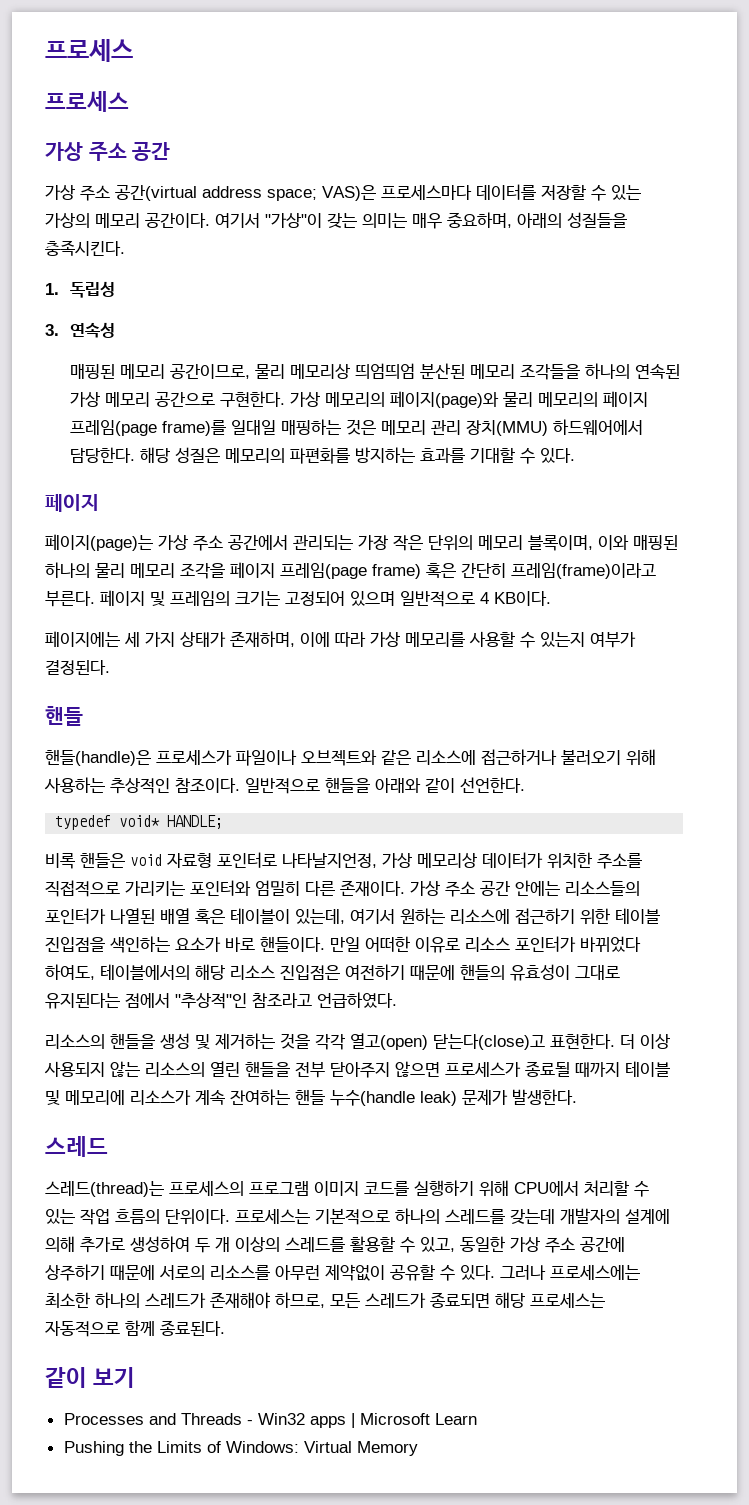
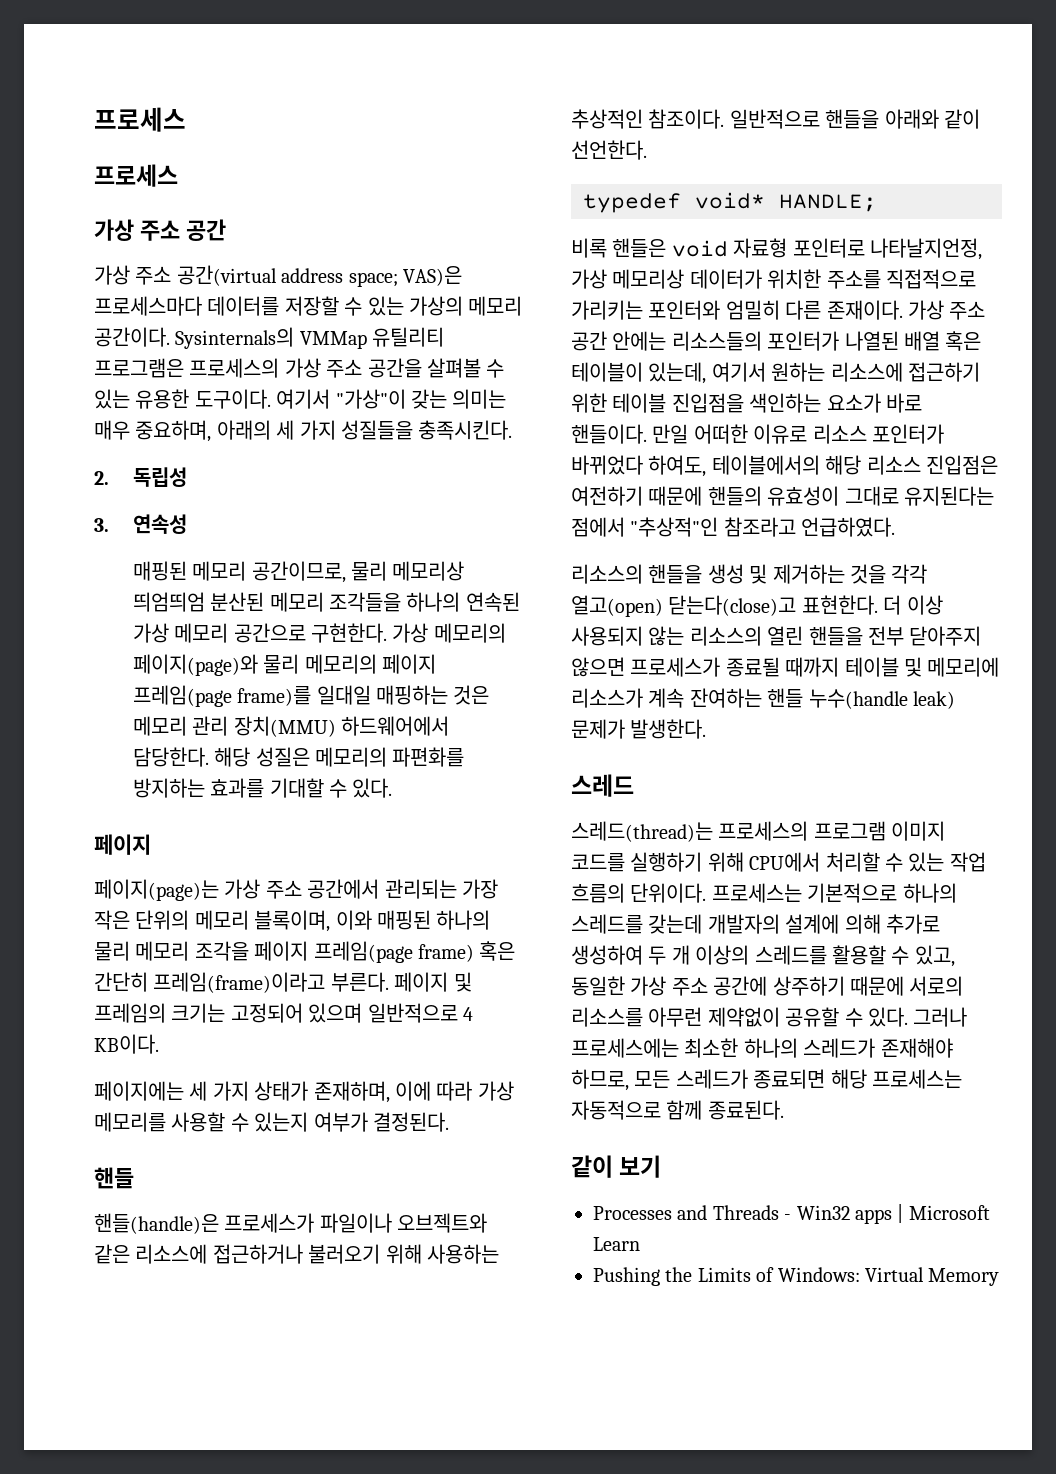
(210, 220) none -> [175,327,445,349] [94,358,505,378] [94,389,271,409] Sysinternals의 VMMap 유틸리티 프로그램은 프로세스의 가상 주소 공간을 살펴볼 수 있는 유용한 도구이다.
(562, 220) none -> [276,420,336,440] 세 가지
[45,283,59,295] 1. -> [94,471,109,485] 2.

